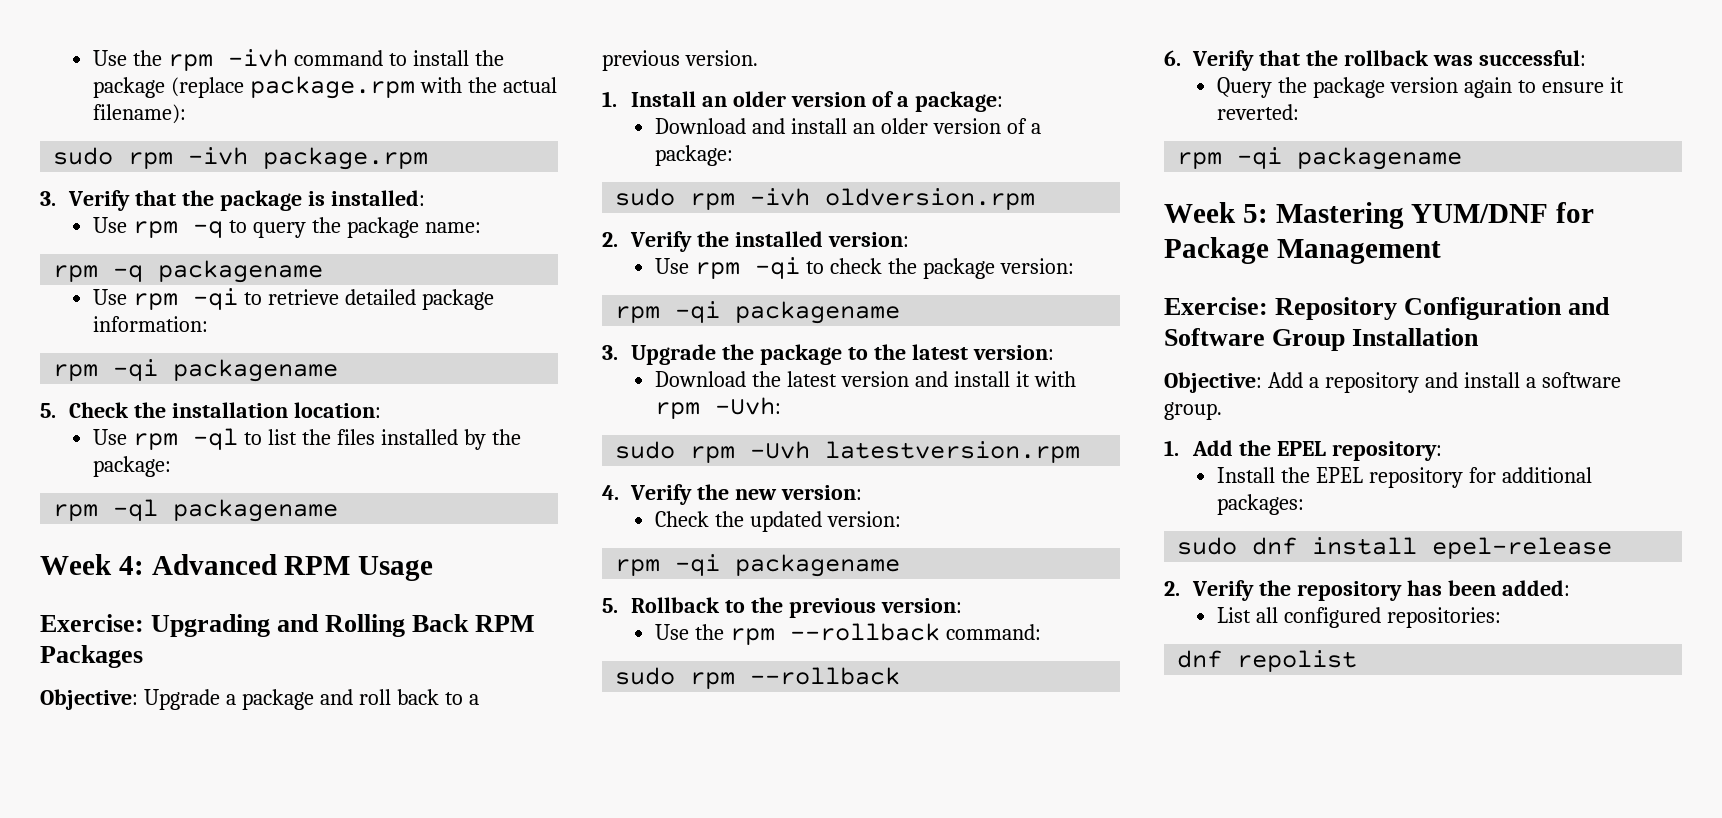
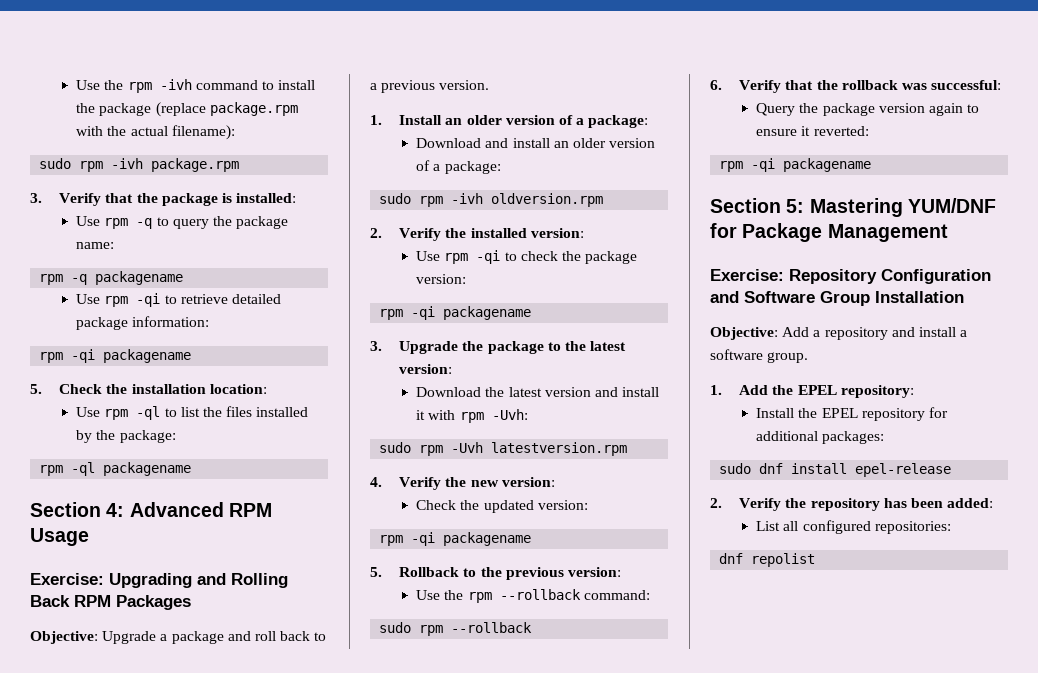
[40,554,112,575] Week -> [30,502,101,517] Section
[1164,202,1236,223] Week -> [710,198,781,213] Section

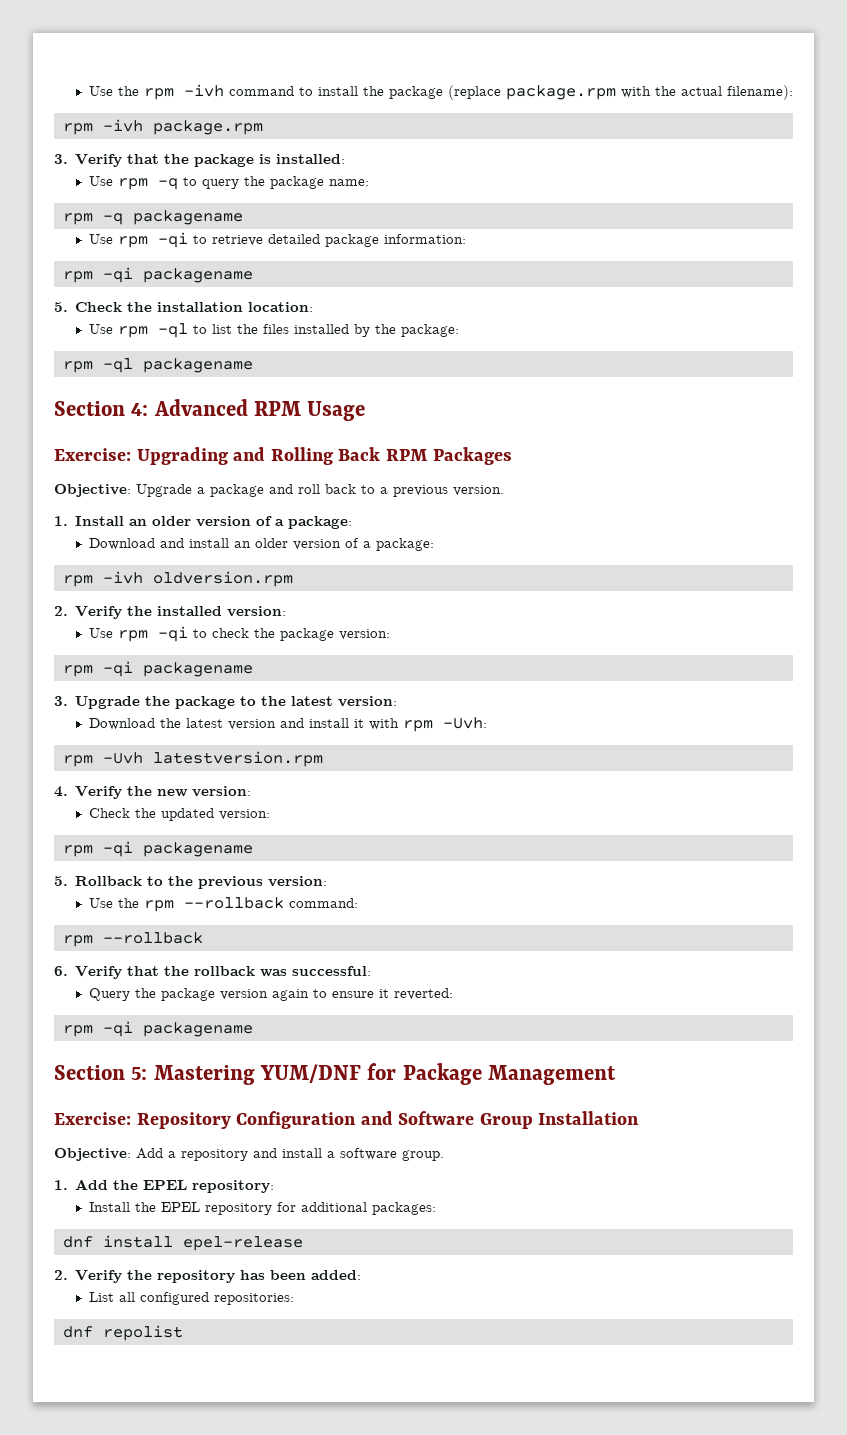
[39,158,72,169] sudo -> (793, 92) none
[379,193,412,204] sudo -> (434, 544) none
[379,442,412,453] sudo -> (487, 723) none
[379,622,412,633] sudo -> (358, 903) none
[719,463,752,474] sudo -> (436, 1208) none

